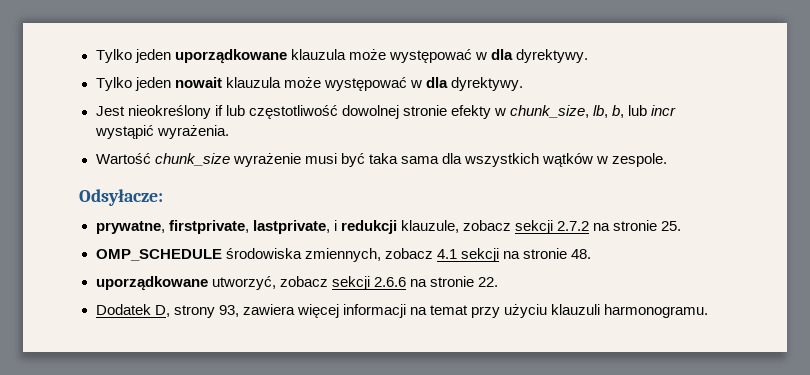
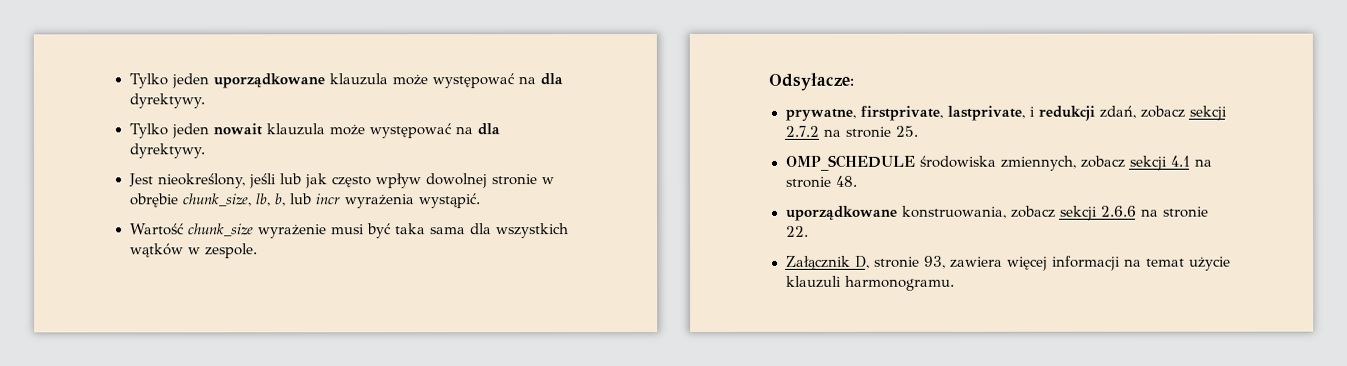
[474,52,487,60] w -> [518,76,537,85] na
[409,80,422,88] w -> [455,126,474,135] na
[127,105,506,119] nieokreślony if lub częstotliwość dowolnej stronie efekty w -> [156,173,556,189] [129,193,179,208] nieokreślony, jeśli lub jak często wpływ dowolnej stronie w obrębie
[94,125,229,139] wystąpić wyrażenia. -> [344,193,481,209] wyrażenia wystąpić.
[400,220,459,233] klauzule, -> [1098,105,1136,119] zdań,
[436,248,499,262] 4.1 sekcji -> [1128,155,1190,171] sekcji 4.1
[211,276,276,290] utworzyć, -> [901,205,1007,219] konstruowania,
[95,304,215,318] Dodatek D, strony -> [785,255,920,270] Załącznik D, stronie
[470,304,547,318] przy użyciu -> [1188,256,1231,271] użycie

